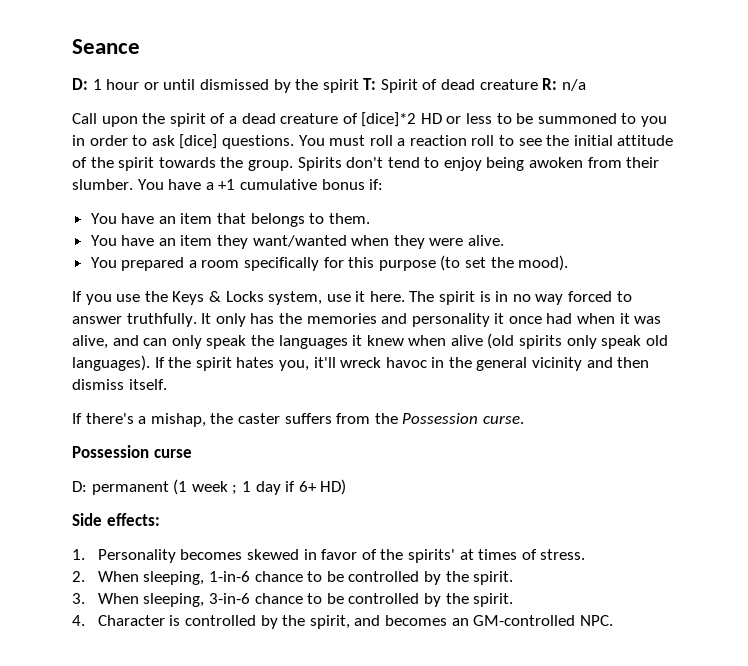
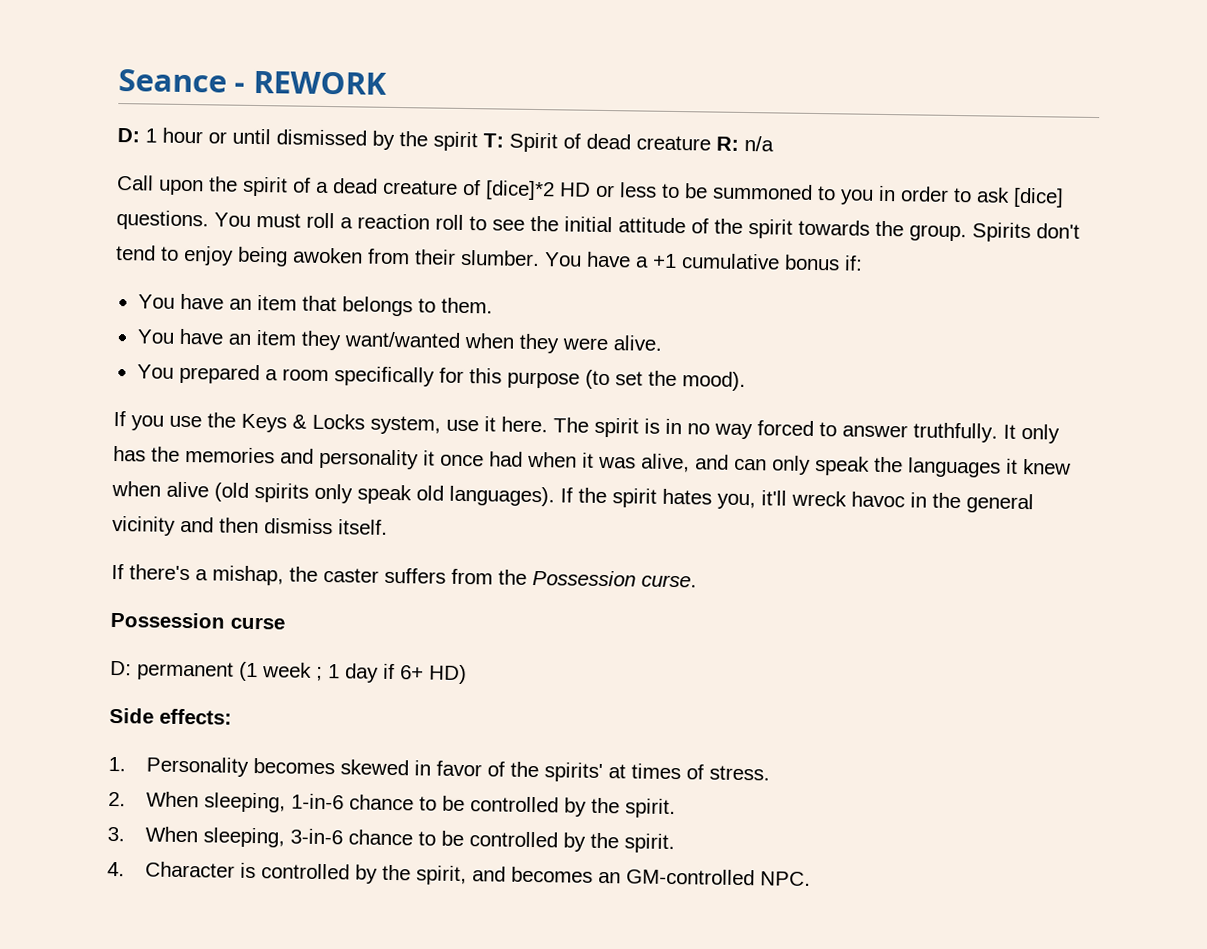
(140, 46) none -> [234,70,387,95] - REWORK

